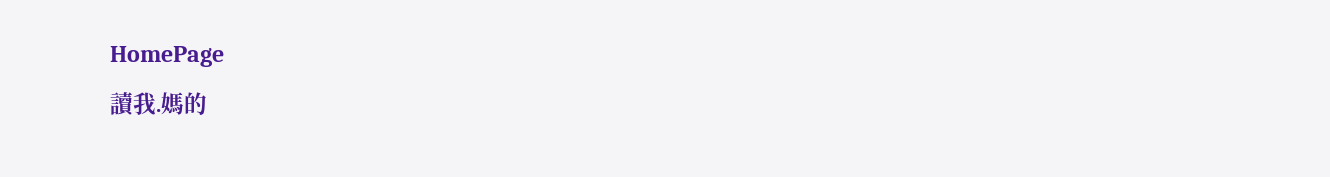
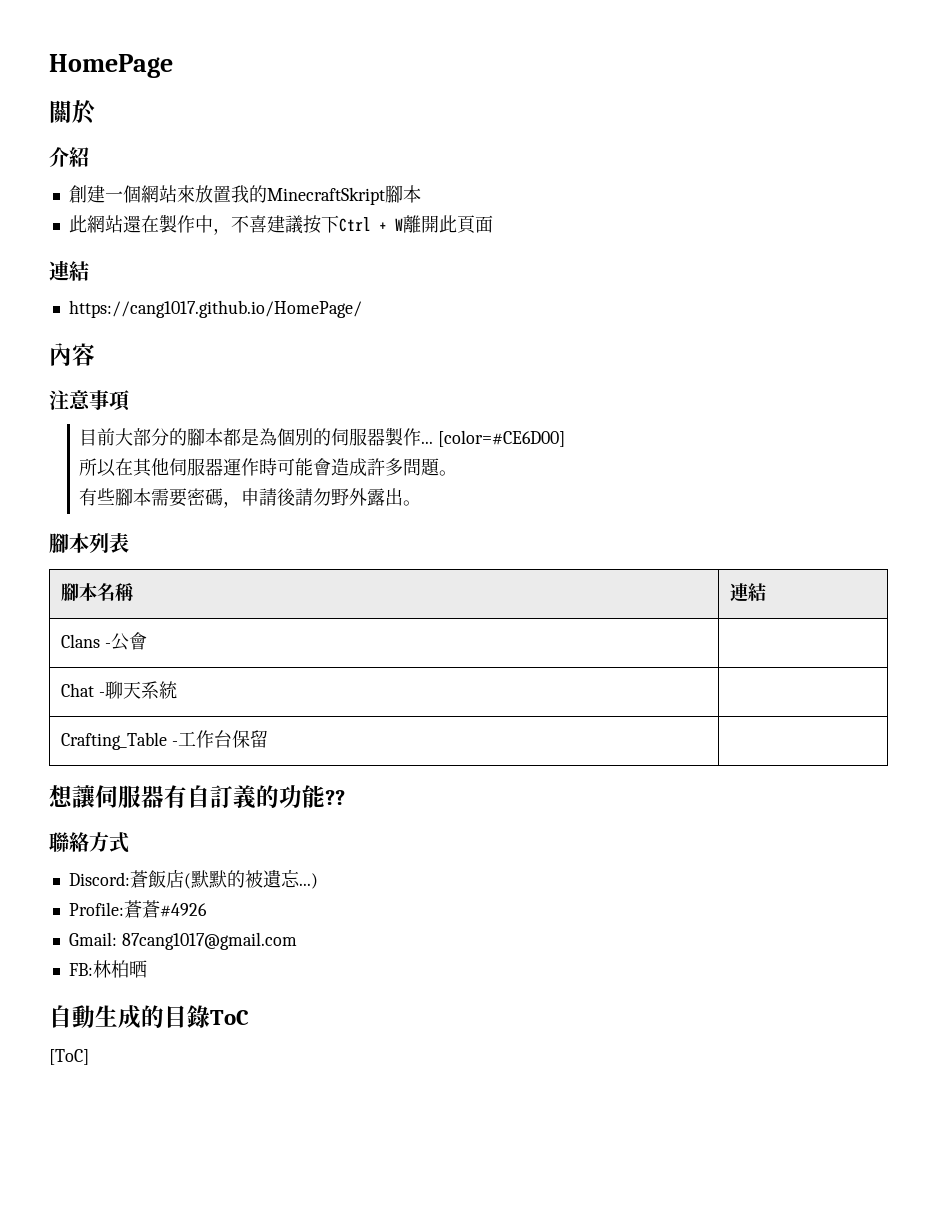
[110,92,207,116] 讀我.媽的 -> [49,100,95,124] [49,147,89,167] [68,185,421,205] [68,214,493,235] [49,260,89,281] [68,300,362,318] [49,343,95,366] [49,390,130,411] [79,427,566,447] [79,458,458,477] [79,488,422,508] [49,533,129,554] [60,583,134,601] [729,583,766,602] [60,632,147,651] [60,681,177,699] [60,730,268,750] [49,785,345,809] [49,832,129,853] [68,869,318,889] [68,900,207,918] [68,932,297,950] [68,960,147,978] [49,1005,249,1029] [49,1049,89,1065] 關於 // 介紹 // 創建一個網站來放置我的MinecraftSkript腳本 // 此網站還在製作中，不喜建議按下Ctrl + W離開此頁面 // 連結 // https://cang1017.github.io/HomePage/ // 內容 // 注意事項 // 目前大部分的腳本都是為個別的伺服器製作... [color=#CE6D00] // 所以在其他伺服器運作時可能會造成許多問題。 // 有些腳本需要密碼，申請後請勿野外露出。 // 腳本列表 // 腳本名稱 | 連結 // Clans -公會 | // Chat -聊天系統 | // Crafting_Table -工作台保留 | // 想讓伺服器有自訂義的功能?? // 聯絡方式 // Discord:蒼飯店(默默的被遺忘...) // Profile:蒼蒼#4926 // Gmail: 87cang1017@gmail.com // FB:林柏晒 // 自動生成的目錄ToC // [ToC]

